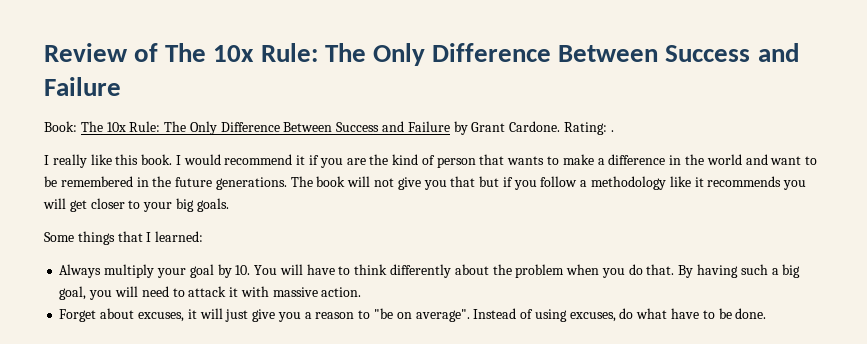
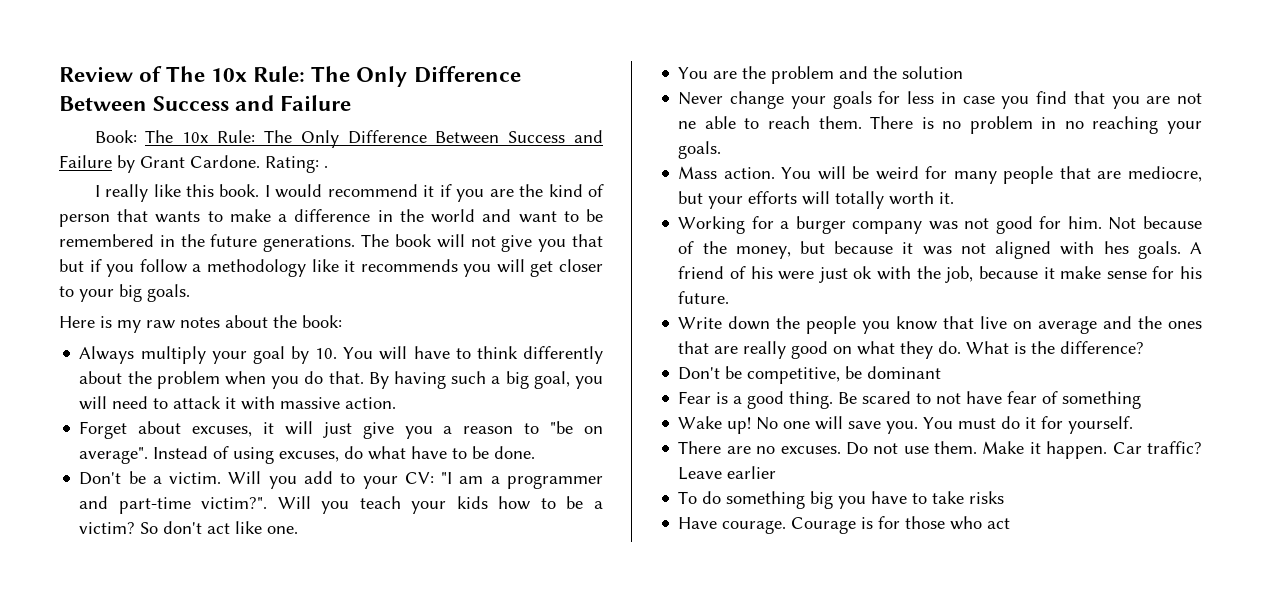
[44,231,204,245] Some things that I learned: -> [59,315,342,333] Here is my raw notes about the book:
(767, 313) none -> [79,471,603,489] [79,496,603,514] [79,521,299,534] [678,66,964,84] [678,91,1202,109] [678,116,1202,134] [678,141,722,159] [678,166,1202,184] [678,191,955,209] [678,216,1202,234] [678,241,1202,259] [678,266,1202,283] [678,291,730,304] [678,316,1202,334] [678,341,1145,359] [678,366,942,384] [678,391,1142,409] [678,416,1134,434] [678,441,1202,459] [678,466,777,480] [678,491,1005,509] [678,516,1011,534] // Don't be a victim. Will you add to your CV: "I am a programmer and part-time victim?". Will you teach your kids how to be a victim? So don't act like one. // You are the problem and the solution // Never change your goals for less in case you find that you are not ne able to reach them. There is no problem in no reaching your goals. // Mass action. You will be weird for many people that are mediocre, but your efforts will totally worth it. // Working for a burger company was not good for him. Not because of the money, but because it was not aligned with hes goals. A friend of his were just ok with the job, because it make sense for his future. // Write down the people you know that live on average and the ones that are really good on what they do. What is the difference? // Don't be competitive, be dominant // Fear is a good thing. Be scared to not have fear of something // Wake up! No one will save you. You must do it for yourself. // There are no excuses. Do not use them. Make it happen. Car traffic? Leave earlier // To do something big you have to take risks // Have courage. Courage is for those who act

